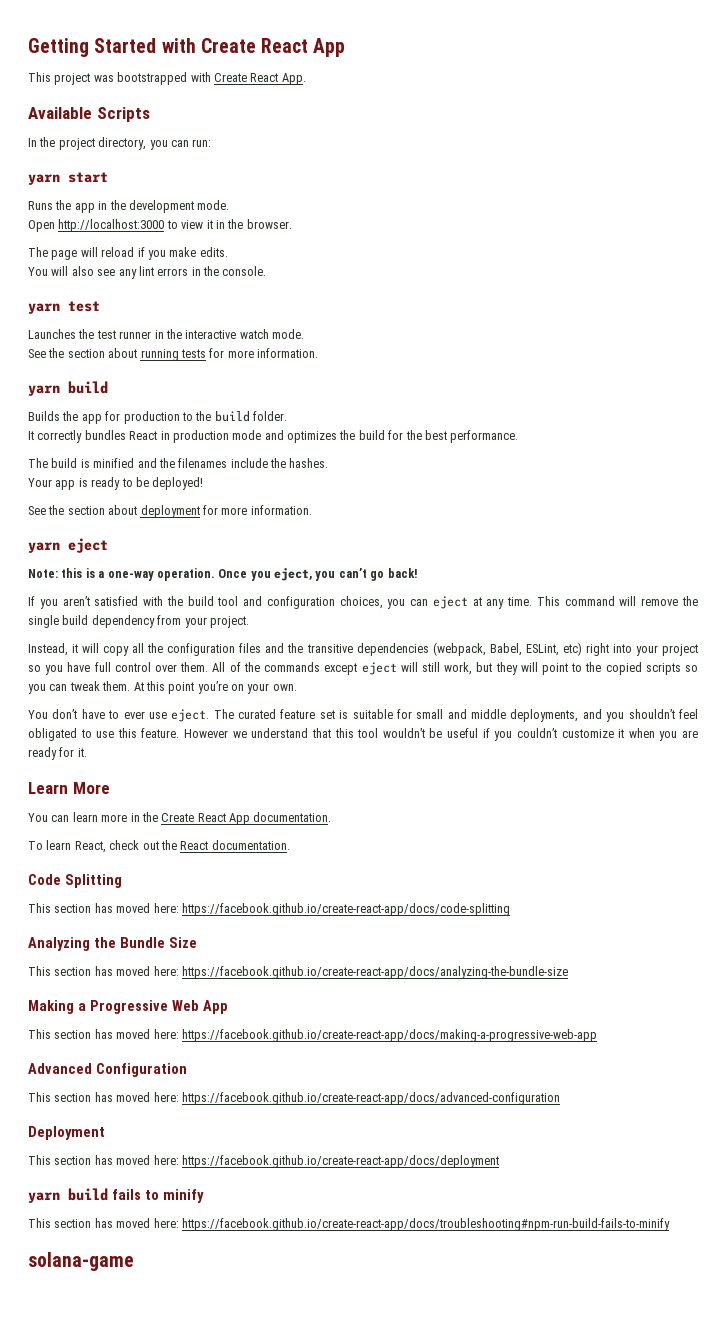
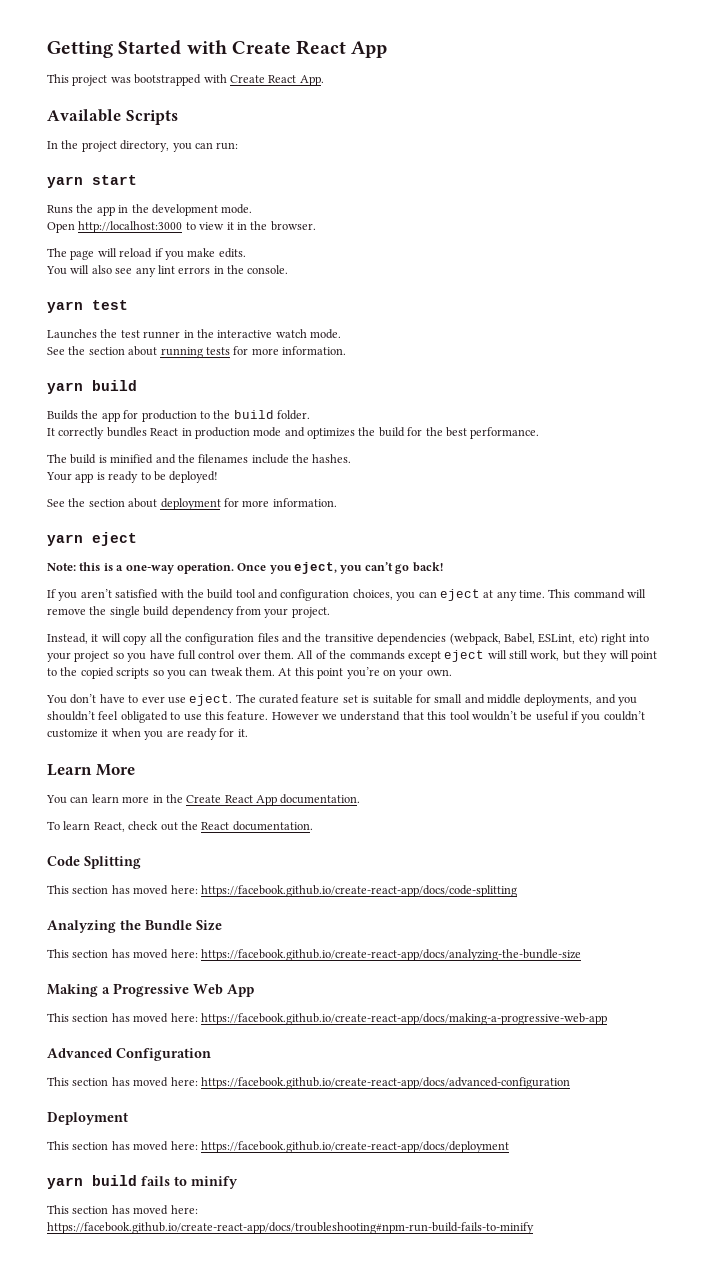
[28,1252,134,1271] // solana-game -> (534, 1228) none

